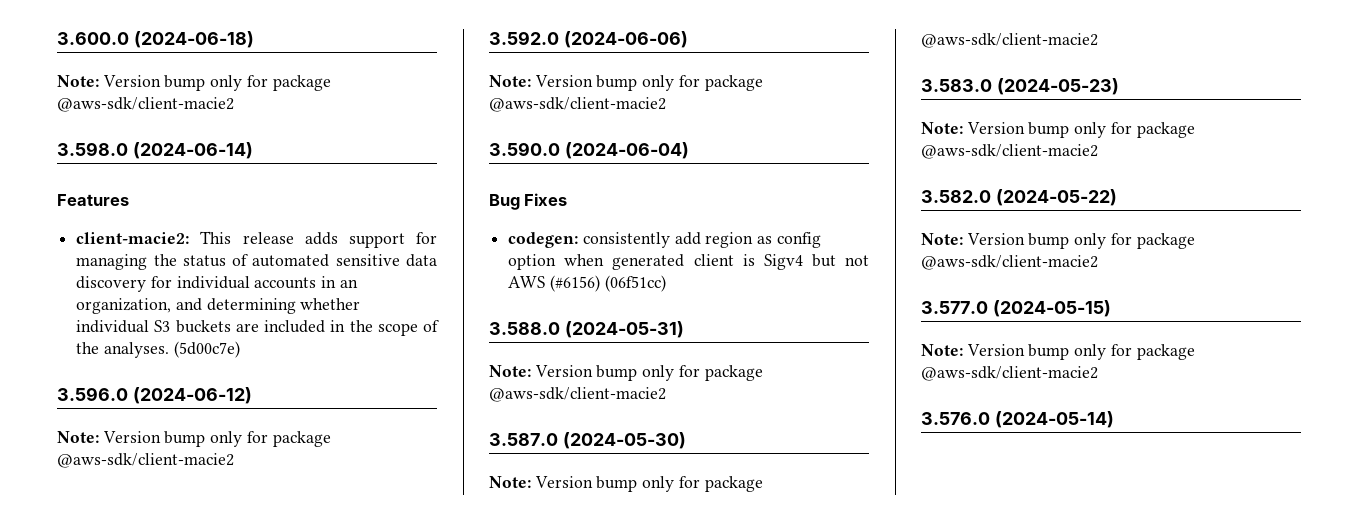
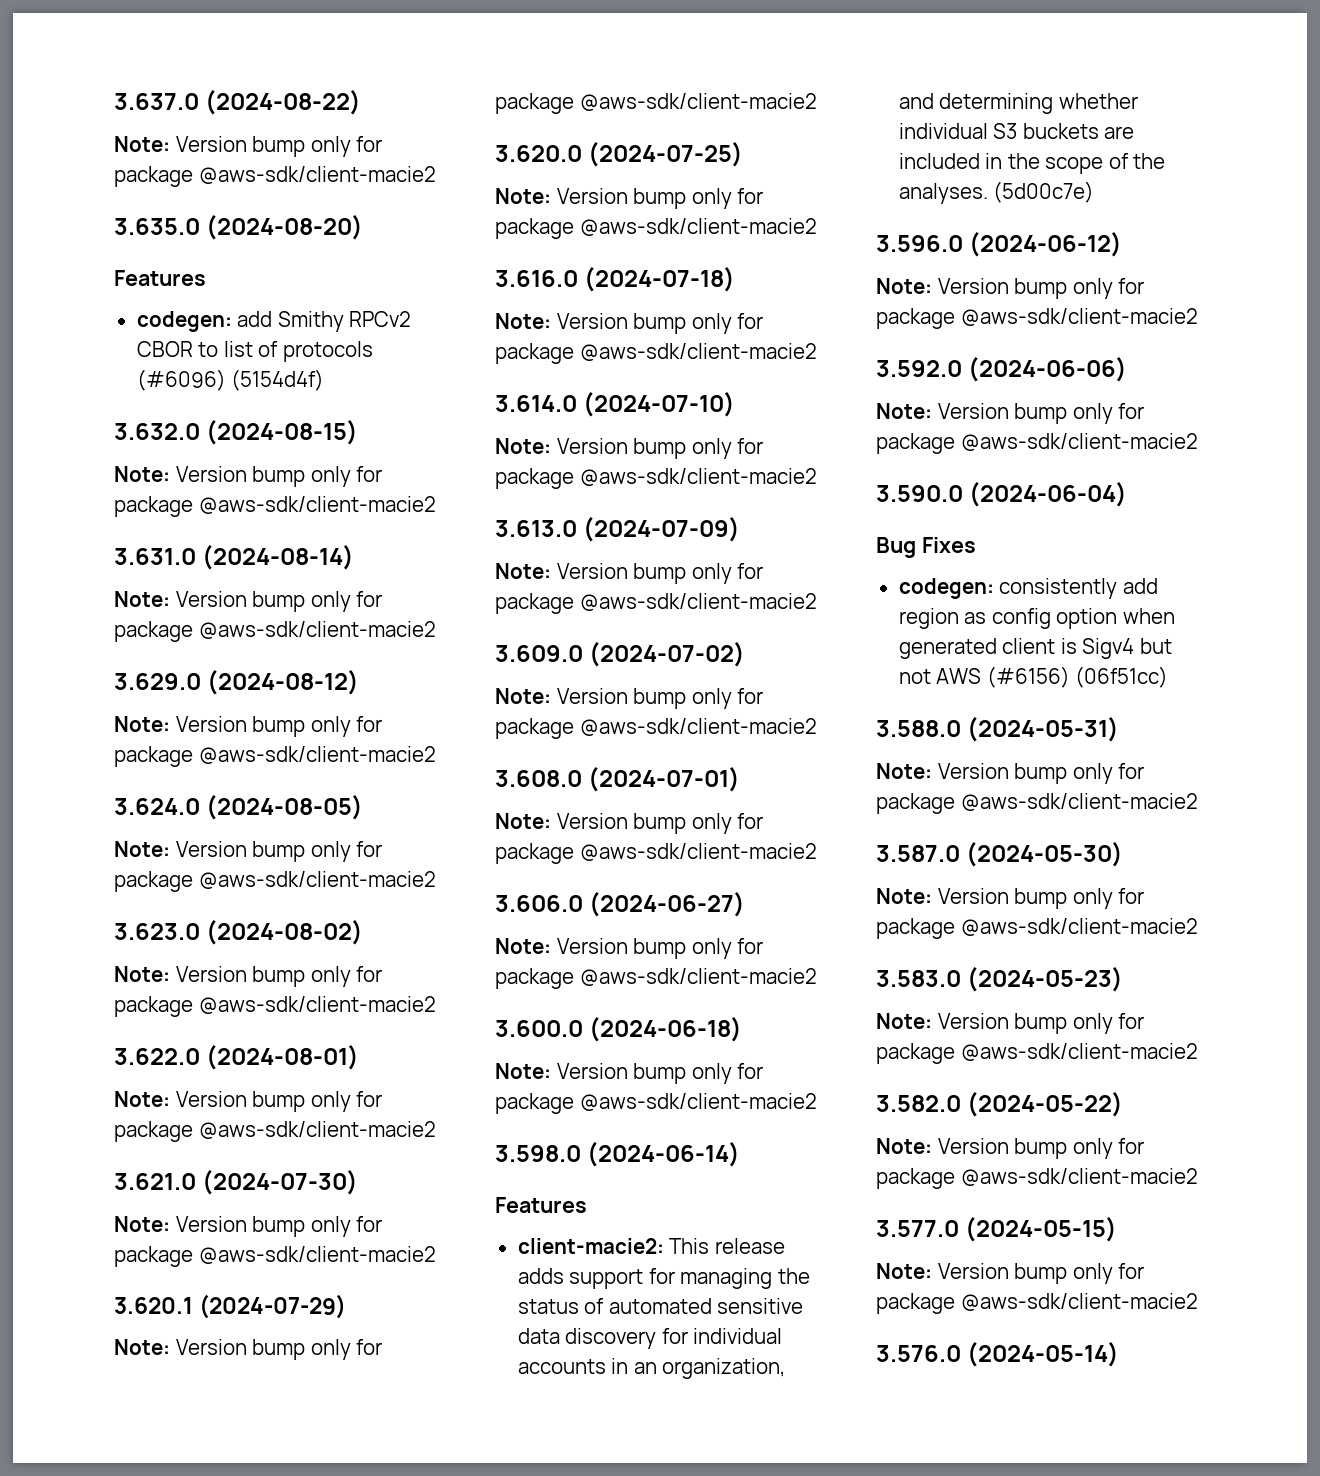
(57, 38) none -> [114,90,362,115] [114,136,383,157] [114,166,436,187] [114,215,364,240] [114,270,206,286] [136,311,412,332] [136,341,373,362] [136,369,325,391] [114,420,359,445] [114,466,383,487] [114,496,436,517] [114,545,355,570] [114,591,383,612] [114,621,436,642] [114,670,360,695] [114,716,383,737] [114,746,436,767] [114,795,364,820] [114,841,383,862] [114,871,436,892] [114,920,364,945] [114,966,383,987] [114,996,436,1017] [114,1045,360,1070] [114,1091,383,1112] [114,1121,436,1142] [114,1170,359,1195] [114,1216,383,1237] [114,1246,436,1267] [114,1294,347,1319] [114,1339,383,1360] [495,93,817,114] [495,142,744,167] [495,188,764,209] [495,218,817,239] [495,267,736,292] [495,313,764,334] [495,343,817,364] [495,392,736,417] [495,438,764,459] [495,468,817,489] [495,517,741,542] [495,563,764,584] [495,593,817,614] [495,642,746,667] [495,688,764,709] [495,718,817,739] [495,767,741,792] [495,813,764,834] [495,843,817,864] [495,892,746,917] [495,938,764,959] [495,968,817,989] 3.637.0 (2024-08-22) // Note: Version bump only for package @aws-sdk/client-macie2 // 3.635.0 (2024-08-20) // Features // codegen: add Smithy RPCv2 CBOR to list of protocols (#6096) (5154d4f) // 3.632.0 (2024-08-15) // Note: Version bump only for package @aws-sdk/client-macie2 // 3.631.0 (2024-08-14) // Note: Version bump only for package @aws-sdk/client-macie2 // 3.629.0 (2024-08-12) // Note: Version bump only for package @aws-sdk/client-macie2 // 3.624.0 (2024-08-05) // Note: Version bump only for package @aws-sdk/client-macie2 // 3.623.0 (2024-08-02) // Note: Version bump only for package @aws-sdk/client-macie2 // 3.622.0 (2024-08-01) // Note: Version bump only for package @aws-sdk/client-macie2 // 3.621.0 (2024-07-30) // Note: Version bump only for package @aws-sdk/client-macie2 // 3.620.1 (2024-07-29) // Note: Version bump only for package @aws-sdk/client-macie2 // 3.620.0 (2024-07-25) // Note: Version bump only for package @aws-sdk/client-macie2 // 3.616.0 (2024-07-18) // Note: Version bump only for package @aws-sdk/client-macie2 // 3.614.0 (2024-07-10) // Note: Version bump only for package @aws-sdk/client-macie2 // 3.613.0 (2024-07-09) // Note: Version bump only for package @aws-sdk/client-macie2 // 3.609.0 (2024-07-02) // Note: Version bump only for package @aws-sdk/client-macie2 // 3.608.0 (2024-07-01) // Note: Version bump only for package @aws-sdk/client-macie2 // 3.606.0 (2024-06-27) // Note: Version bump only for package @aws-sdk/client-macie2 //

